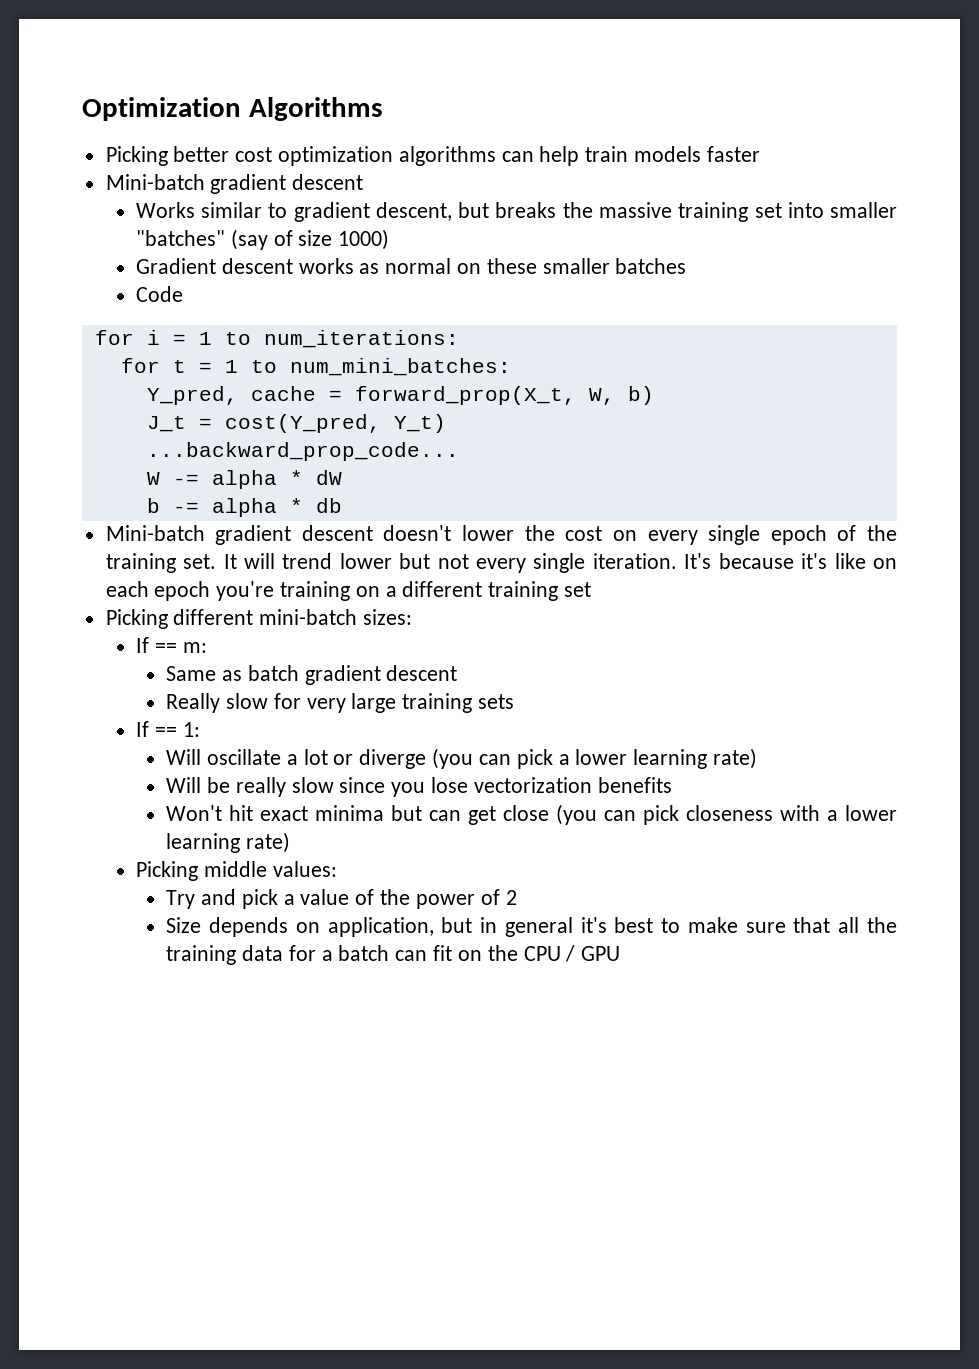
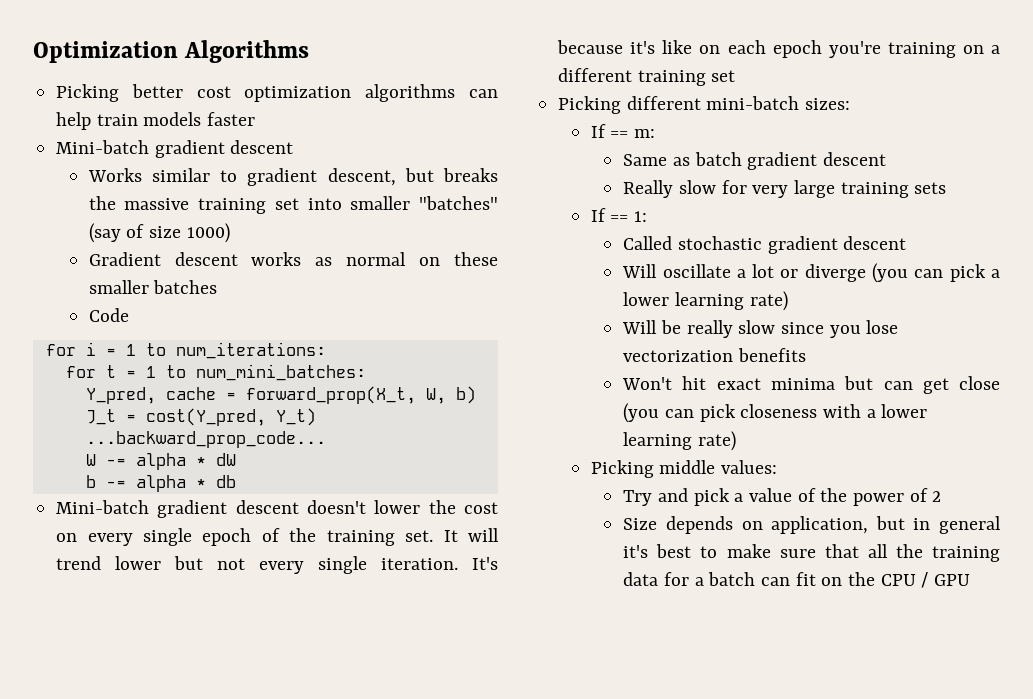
(200, 729) none -> [623,236,907,254] // Called stochastic gradient descent

